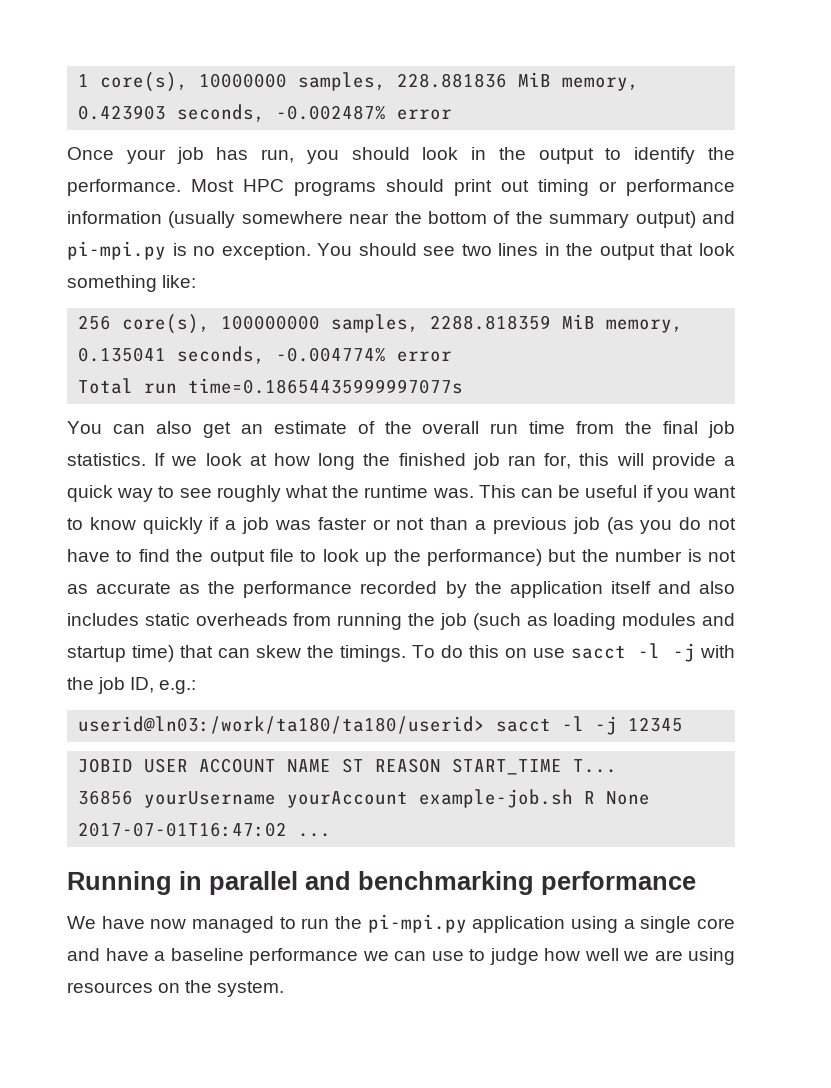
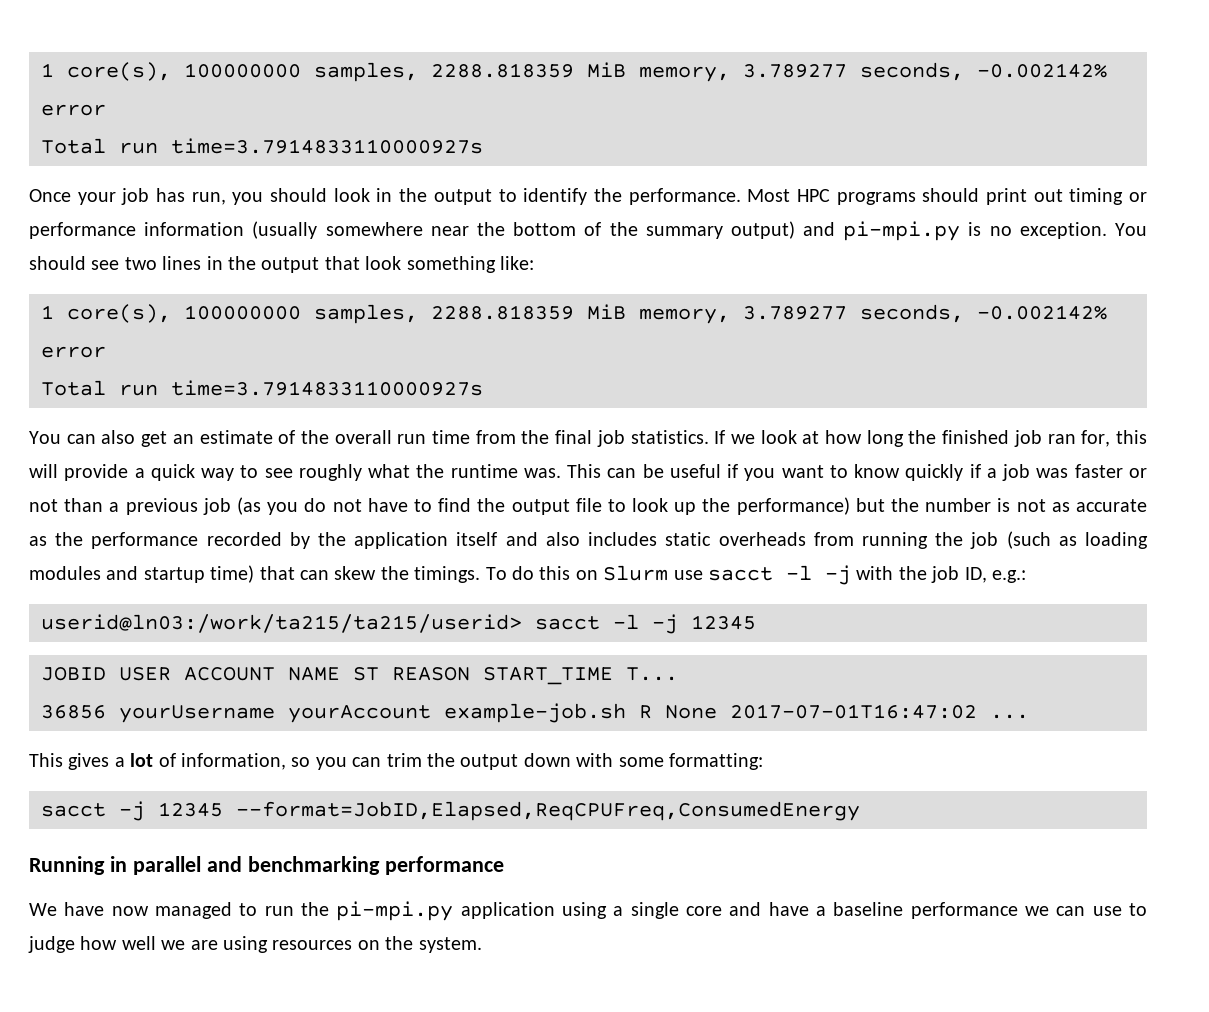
[78,72,640,92] [78,104,453,122] 1 core(s), 10000000 samples, 228.881836 MiB memory, 0.423903 seconds, -0.002487% error -> [41,62,1107,82] [41,104,106,116] [41,138,483,154] 1 core(s), 100000000 samples, 2288.818359 MiB memory, 3.789277 seconds, -0.002142% error // Total run time=3.7914833110000927s
[78,314,684,334] [78,346,453,364] [78,378,464,394] 256 core(s), 100000000 samples, 2288.818359 MiB memory, 0.135041 seconds, -0.004774% error // Total run time=0.18654435999997077s -> [41,304,1107,324] [41,346,106,358] [41,380,483,396] 1 core(s), 100000000 samples, 2288.818359 MiB memory, 3.789277 seconds, -0.002142% error // Total run time=3.7914833110000927s
(527, 653) none -> [603,565,669,581] Slurm
[78,716,486,734] userid@ln03:/work/ta180/ta180/userid> -> [41,614,522,633] userid@ln03:/work/ta215/ta215/userid>
(332, 835) none -> [29,753,763,770] [41,801,860,821] // This gives a lot of information, so you can trim the output down with some formatting: // sacct -j 12345 --format=JobID,Elapsed,ReqCPUFreq,ConsumedEnergy

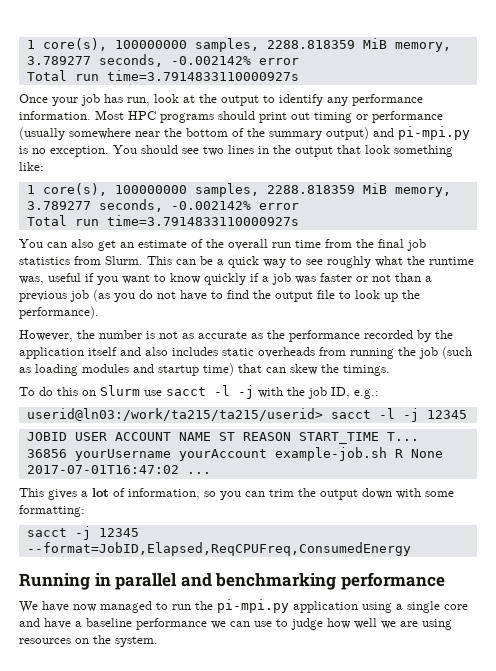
[232,188,393,205] you should look in -> [154,94,195,103] look at
[593,188,741,205] the performance. -> [327,94,423,106] [19,111,91,120] any performance information.
[144,222,245,236] information -> (443, 117) none
[630,430,1147,447] [29,464,129,481] statistics. If we look at how long the finished job ran for, this will provide -> [19,256,213,265] statistics from Slurm. This can be
[523,464,664,478] was. This can be -> [19,276,44,285] was,
[736,497,885,515] performance) but -> [19,306,99,319] [19,330,73,342] performance). // However,
(481, 574) none -> (390, 370) //

